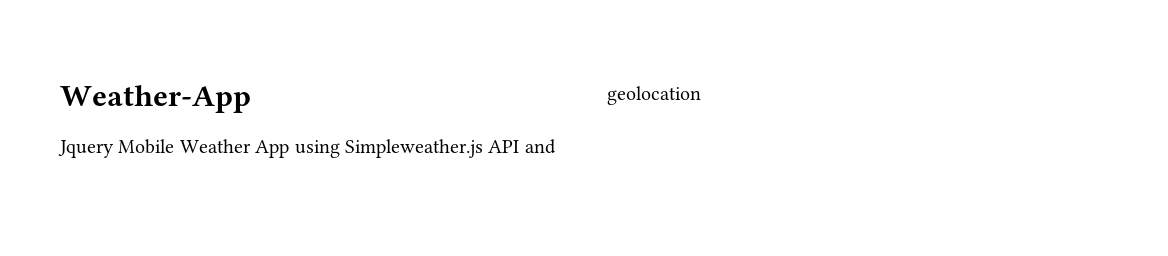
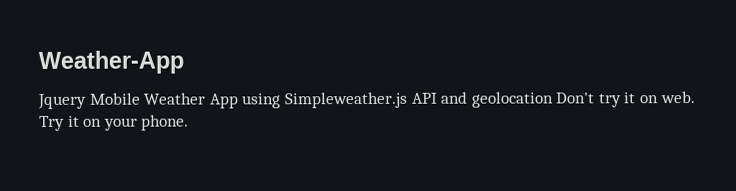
(701, 95) none -> [555,91,696,108] [39,114,190,131] Don't try it on web. Try it on your phone.

